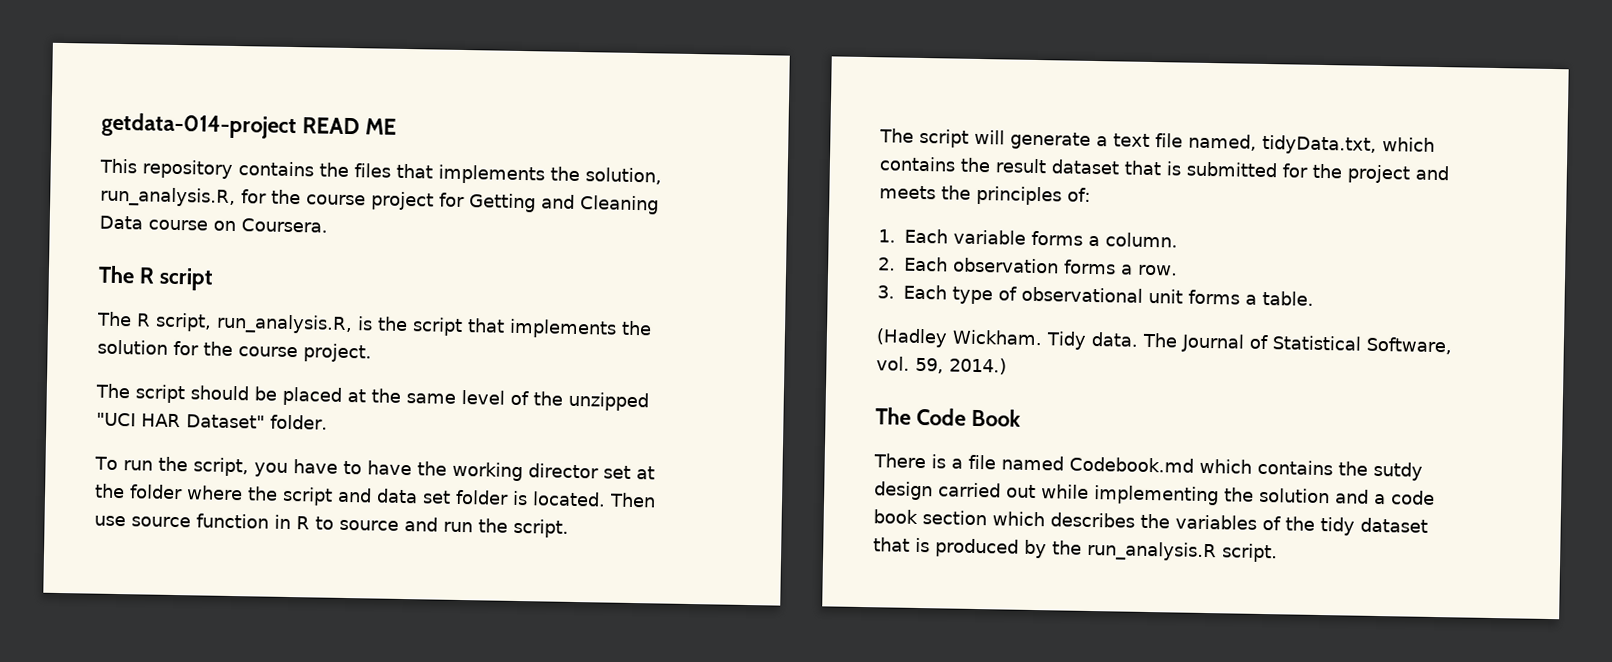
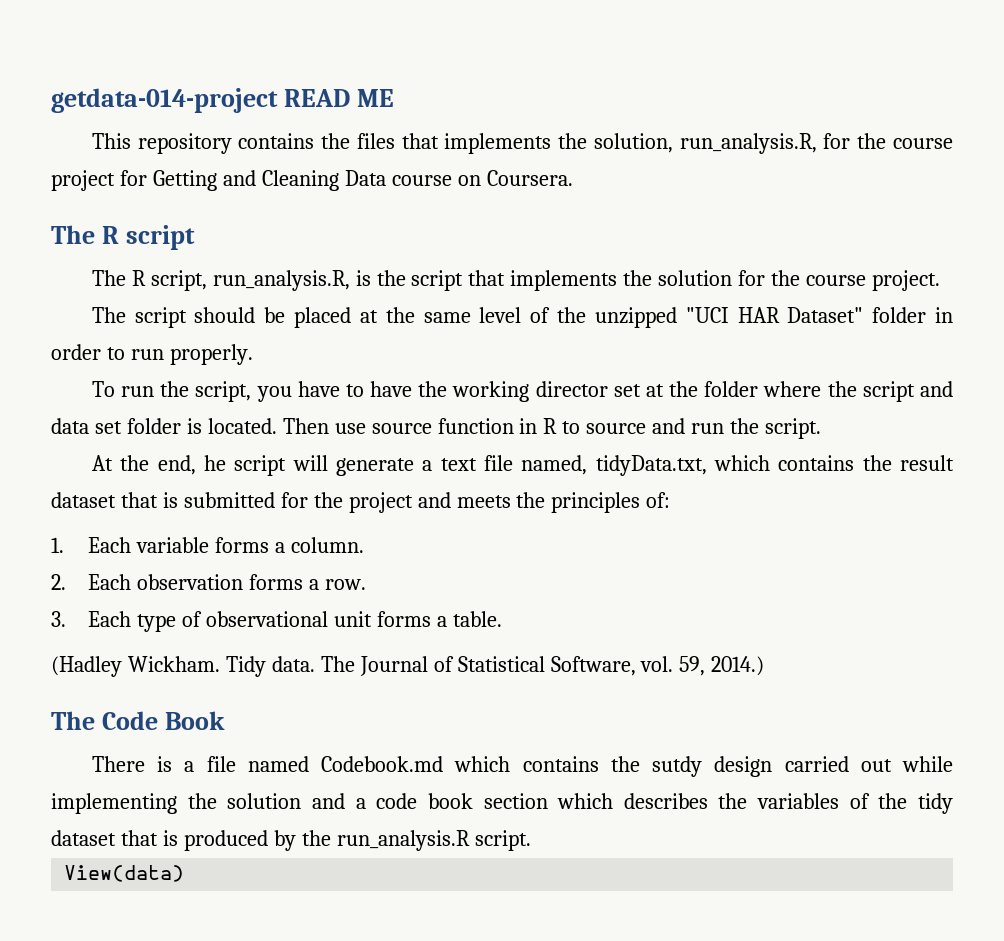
[270,414,328,430] folder. -> [872,307,953,323] [51,344,253,365] folder in order to run properly.
[879,128,914,143] The -> [91,455,226,475] At the end, he
(1278, 553) none -> [64,865,185,882] // View(data)

